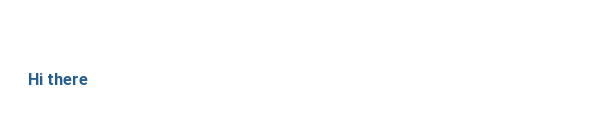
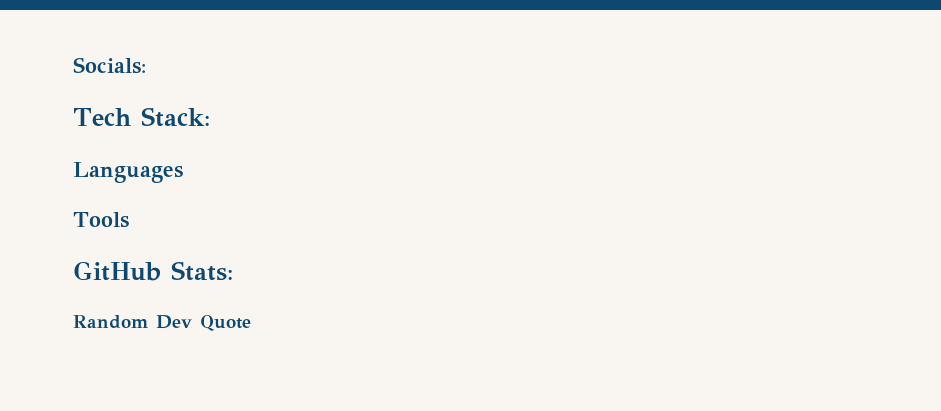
[28,73,89,85] Hi there -> [73,57,146,74] [73,107,210,127] [73,162,183,183] [73,212,129,228] [73,261,233,281] [73,315,251,331] Socials: // Tech Stack: // Languages // Tools // GitHub Stats: // Random Dev Quote

